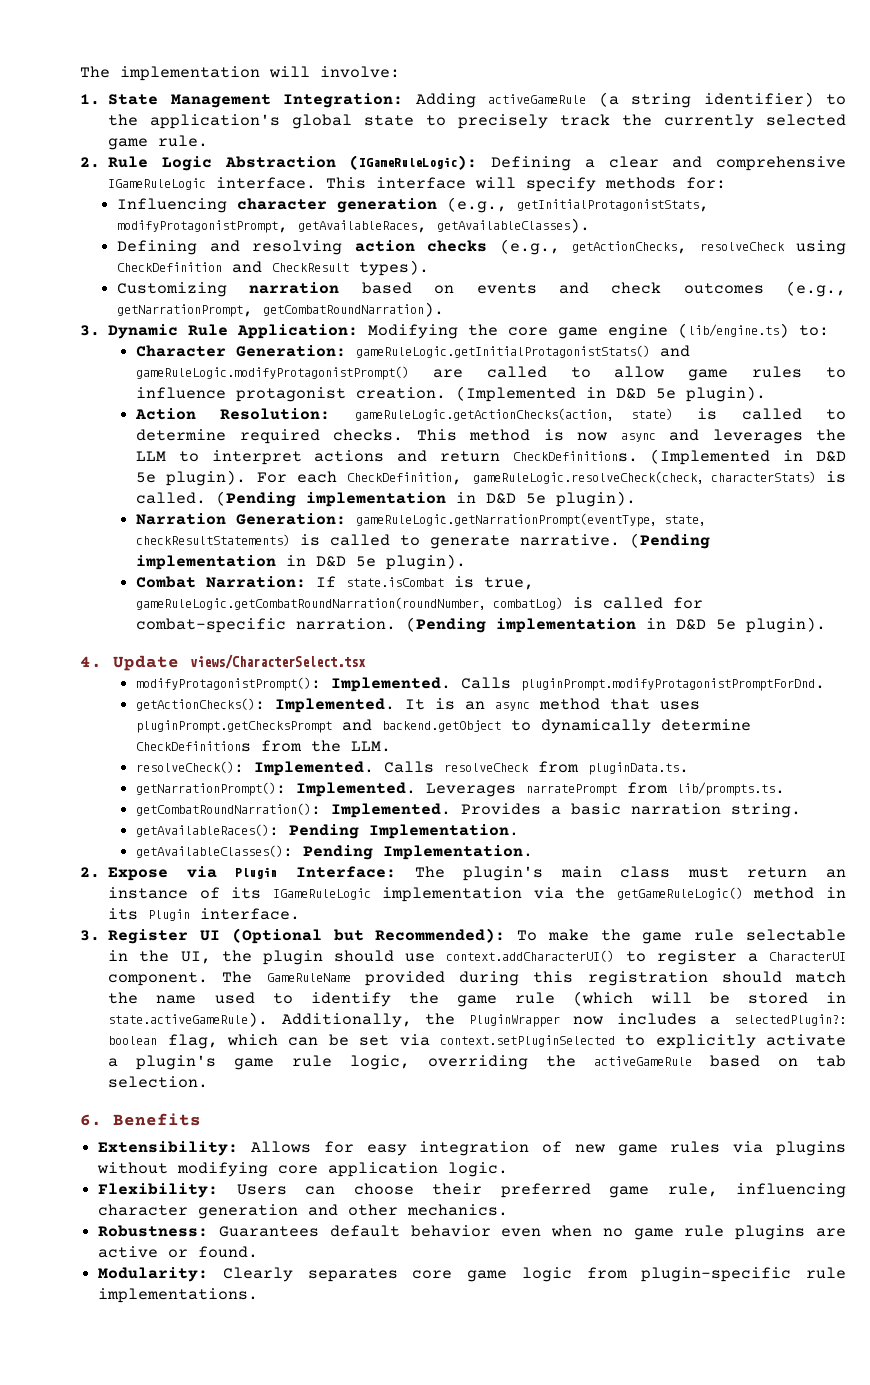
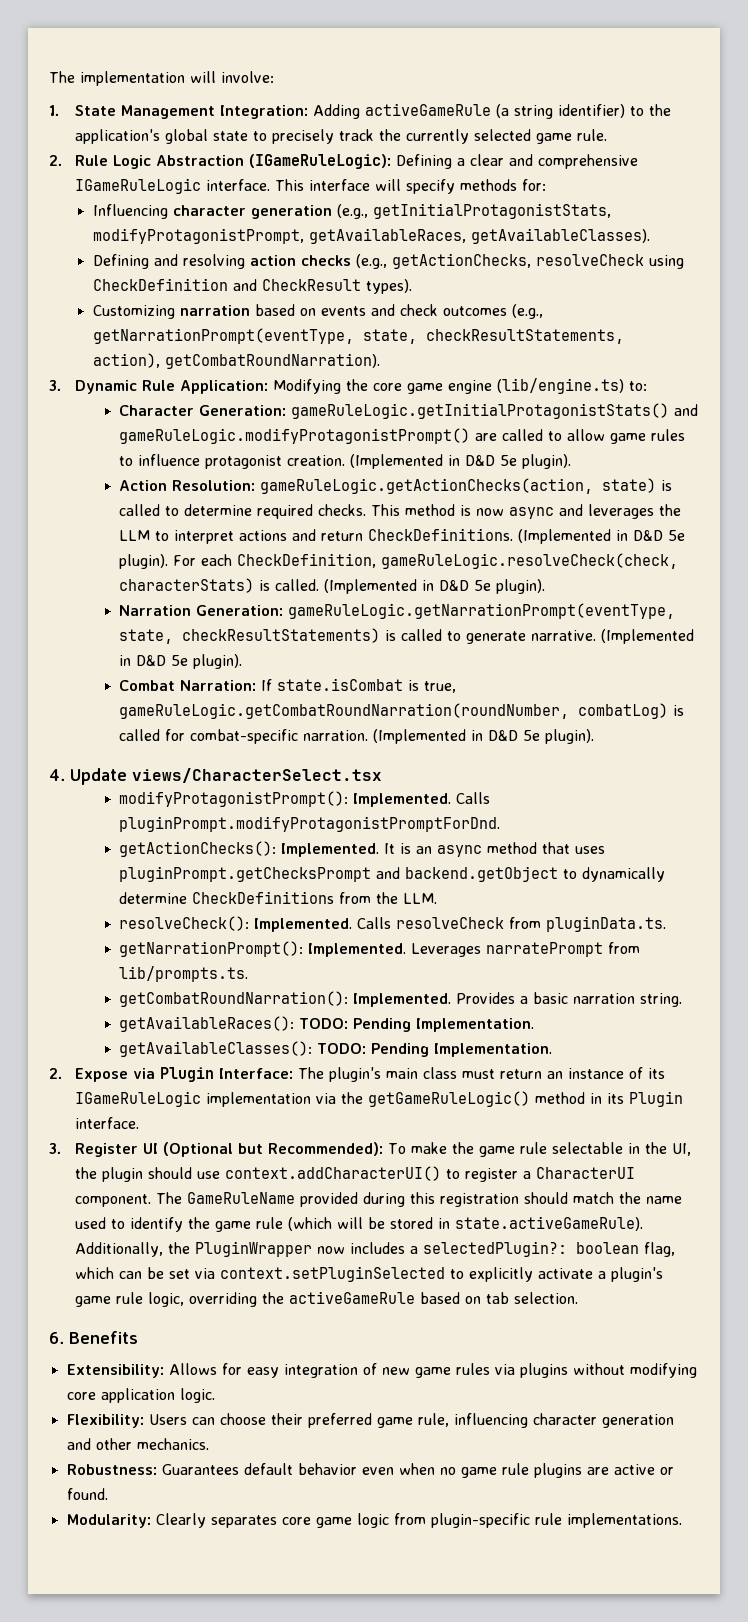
[117,304,254,317] getNarrationPrompt, -> [92,328,624,344] [92,353,160,368] getNarrationPrompt(eventType, state, checkResultStatements, action),
[216,491,447,507] (Pending implementation -> [324,579,418,594] (Implemented
[630,533,711,549] [136,555,277,570] (Pending implementation -> [601,629,695,644] (Implemented
[406,617,637,633] (Pending implementation -> [373,729,467,744] (Implemented
(280, 830) none -> [299,1018,349,1029] TODO:
(294, 851) none -> [317,1043,367,1054] TODO:

